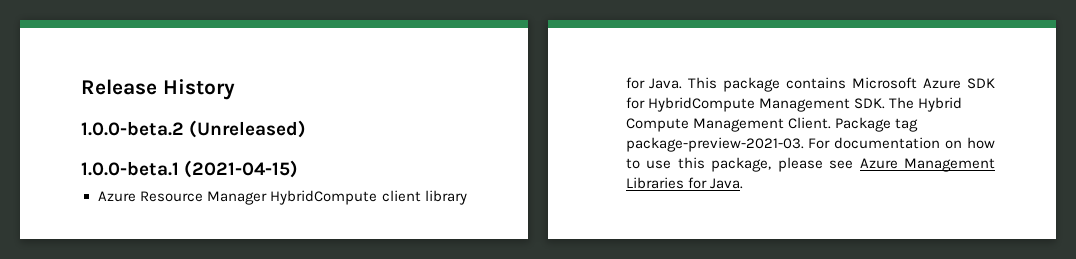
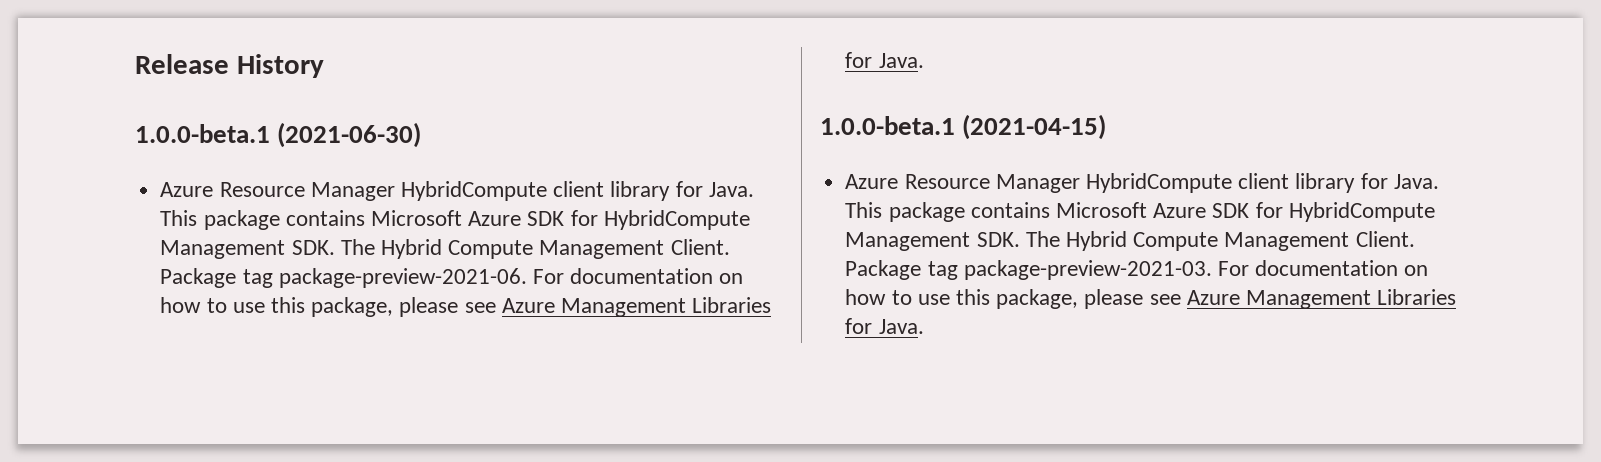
[81,120,307,138] 1.0.0-beta.2 (Unreleased) -> [135,122,422,148] [160,181,754,201] [160,210,750,230] [160,239,730,259] [160,268,744,288] [160,297,772,317] [845,52,924,68] 1.0.0-beta.1 (2021-06-30) // Azure Resource Manager HybridCompute client library for Java. This package contains Microsoft Azure SDK for HybridCompute Management SDK. The Hybrid Compute Management Client. Package tag package-preview-2021-06. For documentation on how to use this package, please see Azure Management Libraries for Java.

